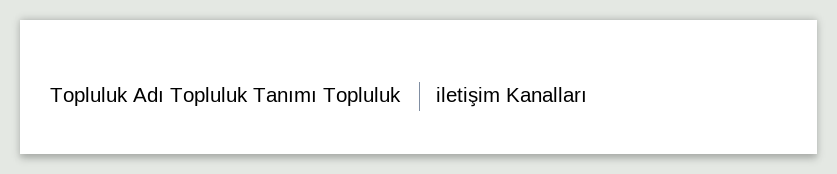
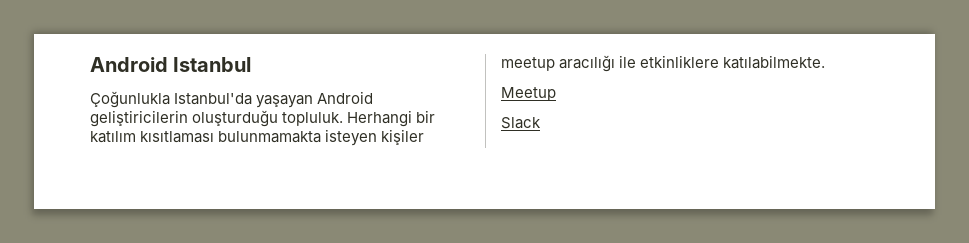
[50,87,587,107] Topluluk Adı Topluluk Tanımı Topluluk iletişim Kanalları -> [90,57,252,72] [90,91,374,108] [90,110,436,127] [90,129,425,146] [501,55,826,72] [501,87,556,101] [501,117,541,129] Android Istanbul // Çoğunlukla Istanbul'da yaşayan Android geliştiricilerin oluşturduğu topluluk. Herhangi bir katılım kısıtlaması bulunmamakta isteyen kişiler meetup aracılığı ile etkinliklere katılabilmekte. // Meetup // Slack

